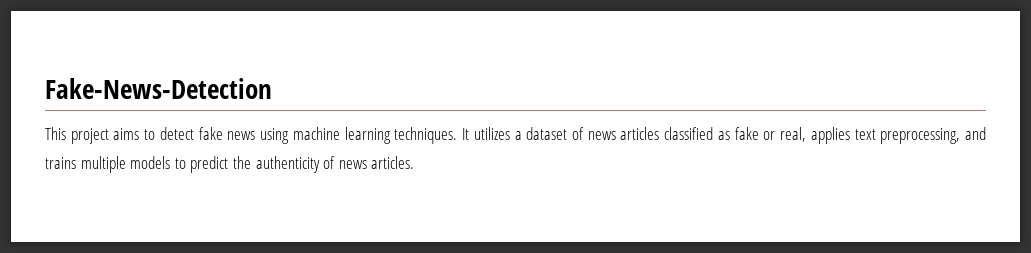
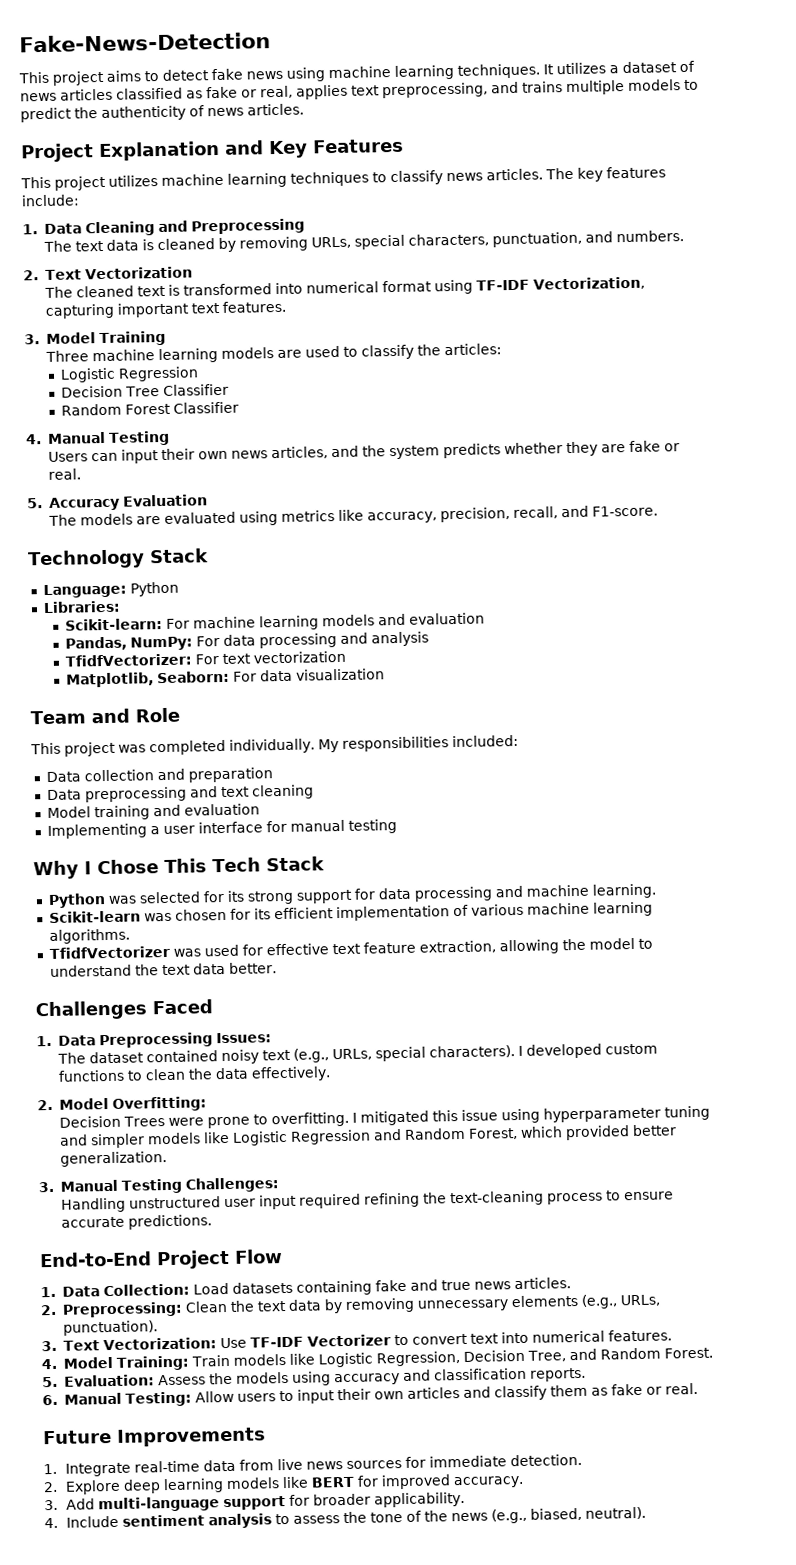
(415, 162) none -> [21,138,404,163] [20,166,666,191] [21,194,80,207] [22,218,305,237] [42,230,684,253] [23,266,193,281] [43,276,645,298] [44,300,286,319] [24,330,166,347] [44,343,502,364] [60,366,200,383] [61,383,230,398] [61,401,240,416] [25,430,170,446] [47,440,680,464] [47,468,81,480] [27,494,208,511] [47,505,658,526] [27,548,209,570] [42,581,179,599] [42,600,121,614] [65,612,486,631] [65,631,430,651] [65,650,347,667] [66,668,386,688] [30,707,180,725] [30,734,519,757] [45,767,273,783] [46,784,314,803] [46,803,260,821] [46,819,397,840] [33,856,325,880] [47,883,657,909] [48,901,653,924] [48,928,130,944] [48,937,653,959] [49,962,277,977] [35,999,213,1021] [36,1032,272,1049] [56,1043,658,1065] [57,1066,331,1082] [37,1096,207,1112] [58,1105,710,1129] [58,1124,677,1149] [59,1151,167,1167] [38,1177,279,1194] [60,1190,674,1213] [60,1214,212,1230] [39,1249,283,1270] [40,1277,571,1298] [40,1294,660,1318] [62,1320,158,1336] [41,1329,672,1352] [41,1347,713,1371] [42,1367,586,1388] [42,1382,698,1407] [43,1427,266,1447] [43,1453,582,1477] [43,1474,524,1495] [44,1491,465,1513] [44,1506,646,1529] // Project Explanation and Key Features // This project utilizes machine learning techniques to classify news articles. The key features include: // 1. Data Cleaning and Preprocessing // The text data is cleaned by removing URLs, special characters, punctuation, and numbers. // 2. Text Vectorization // The cleaned text is transformed into numerical format using TF-IDF Vectorization, capturing important text features. // 3. Model Training // Three machine learning models are used to classify the articles: // Logistic Regression // Decision Tree Classifier // Random Forest Classifier // 4. Manual Testing // Users can input their own news articles, and the system predicts whether they are fake or real. // 5. Accuracy Evaluation // The models are evaluated using metrics like accuracy, precision, recall, and F1-score. // Technology Stack // Language: Python // Libraries: // Scikit-learn: For machine learning models and evaluation // Pandas, NumPy: For data processing and analysis // TfidfVectorizer: For text vectorization // Matplotlib, Seaborn: For data visualization // Team and Role // This project was completed individually. My responsibilities included: // Data collection and preparation // Data preprocessing and text cleaning // Model training and evaluation // Implementing a user interface for manual testing // Why I Chose This Tech Stack // Python was selected for its strong support for data processing and machine learning. // Scikit-learn was chosen for its efficient implementation of various machine learning algorithms. // TfidfVectorizer was used for effective text feature extraction, allowing the model to understand the text data better. // Challenges Faced // 1. Data Preprocessing Issues: // The dataset contained noisy text (e.g., URLs, special characters). I developed custom functions to clean the data effectively. // 2. Model Overfitting: // Decision Trees were prone to overfitting. I mitigated this issue using hyperparameter tuning and simpler models like Logistic Regression and Random Forest, which provided better generalization. // 3. Manual Testing Challenges: // Handling unstructured user input required refining the text-cleaning process to ensure accurate predictions. // End-to-End Project Flow // 1. Data Collection: Load datasets containing fake and true news articles. // 2. Preprocessing: Clean the text data by removing unnecessary elements (e.g., URLs, punctuation). // 3. Text Vectorization: Use TF-IDF Vectorizer to convert text into numerical features. // 4. Model Training: Train models like Logistic Regression, Decision Tree, and Random Forest. // 5. Evaluation: Assess the models using accuracy and classification reports. // 6. Manual Testing: Allow users to input their own articles and classify them as fake or real. // Future Improvements // 1. Integrate real-time data from live news sources for immediate detection. // 2. Explore deep learning models like BERT for improved accuracy. // 3. Add multi-language support for broader applicability. // 4. Include sentiment analysis to assess the tone of the news (e.g., biased, neutral).

